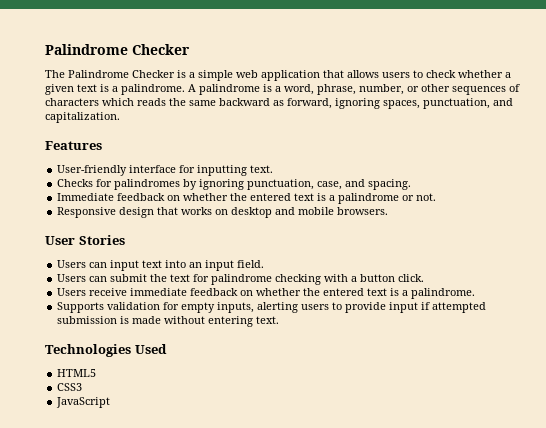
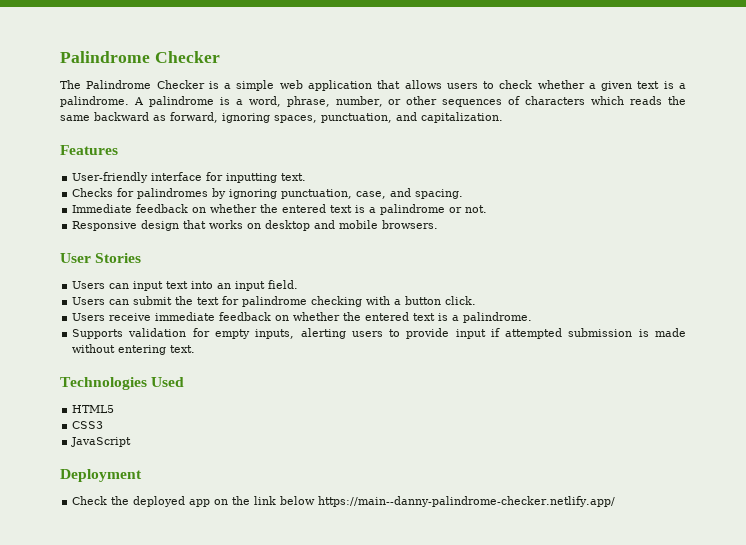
(111, 402) none -> [60,469,142,482] [72,496,616,507] // Deployment // Check the deployed app on the link below https://main--danny-palindrome-checker.netlify.app/

